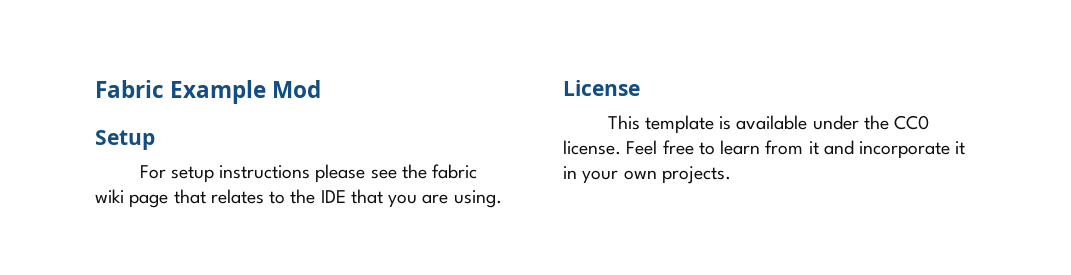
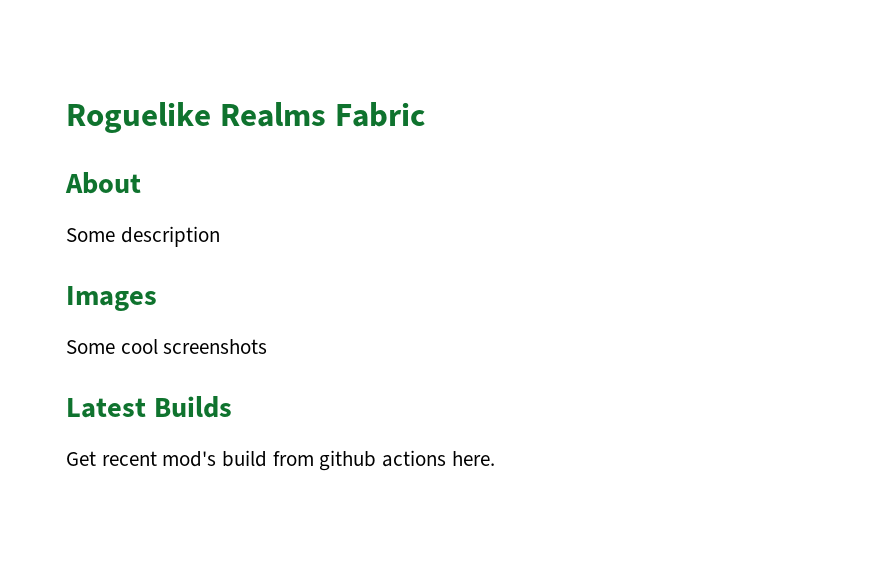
(95, 89) none -> [66,102,326,133] Roguelike Realms
[170,80,322,104] [95,130,155,150] [139,164,478,183] [95,189,502,208] [563,80,640,96] [607,115,930,134] [563,140,966,159] [563,166,731,184] Example Mod // Setup // For setup instructions please see the fabric wiki page that relates to the IDE that you are using. // License // This template is available under the CC0 license. Feel free to learn from it and incorporate it in your own projects. -> [65,172,141,194] [66,226,220,247] [66,286,157,311] [66,339,268,354] [66,396,232,418] [66,450,495,471] // About // Some description // Images // Some cool screenshots // Latest Builds // Get recent mod's build from github actions here.

